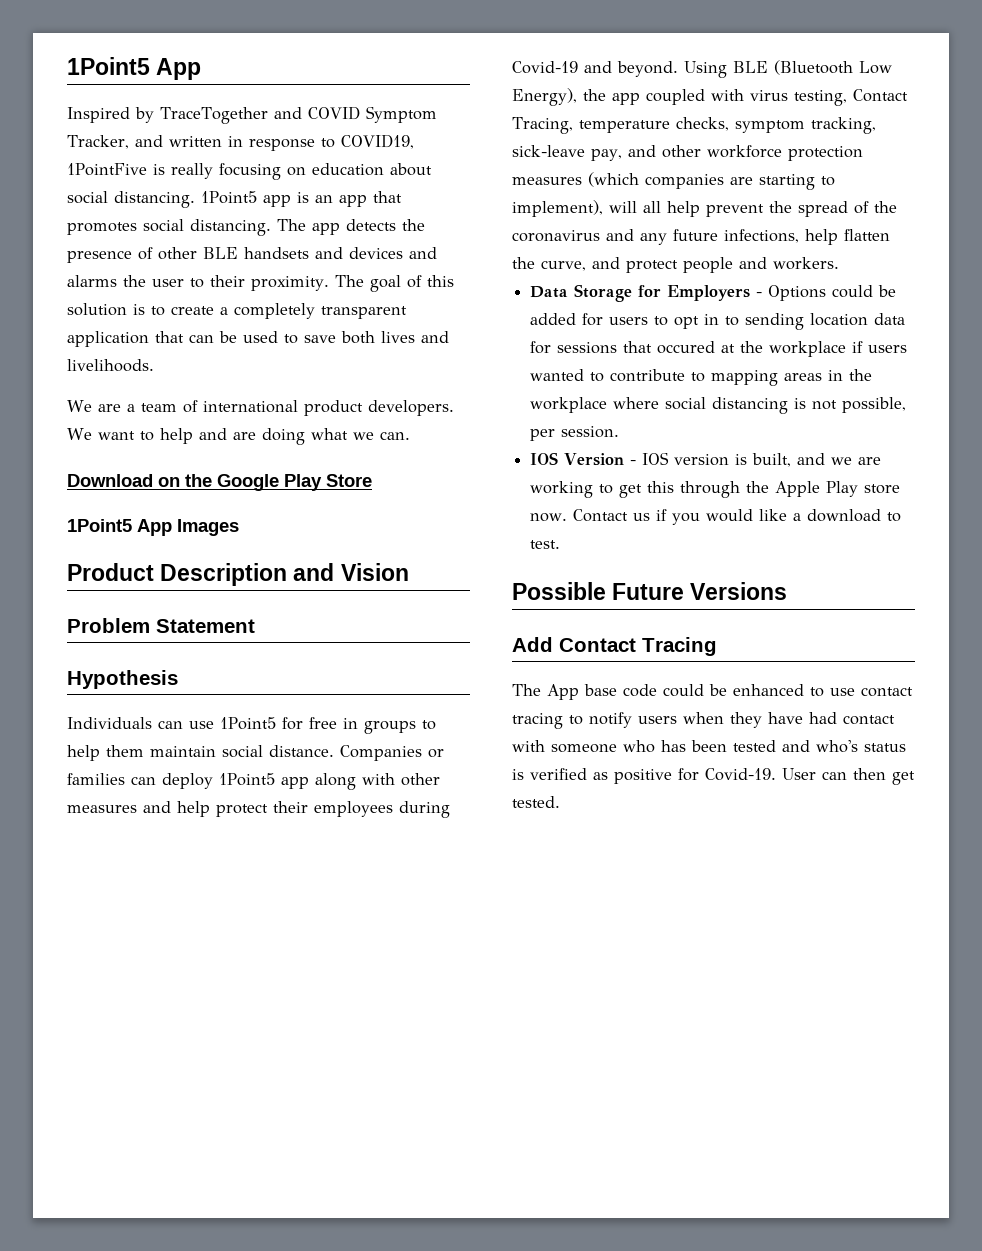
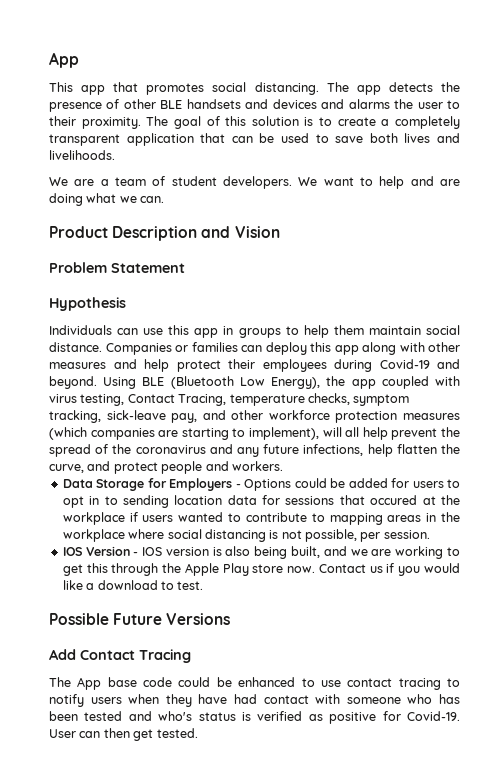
[67,57,150,75] 1Point5 -> (49, 60) none
[67,106,437,124] [67,134,414,151] [67,163,432,180] [67,191,333,208] Inspired by TraceTogether and COVID Symptom Tracker, and written in response to COVID19, 1PointFive is really focusing on education about social distancing. 1Point5 app is an -> [49,82,73,92] This
[202,400,363,416] international product -> [171,176,217,186] student
[67,474,372,491] [67,519,239,536] // Download on the Google Play Store // 1Point5 App Images -> (165, 199) none
[220,717,337,730] 1Point5 for free -> [168,325,219,338] this app
[219,773,275,786] 1Point5 -> [310,342,331,352] this
(748, 459) none -> [225,546,288,559] also being

